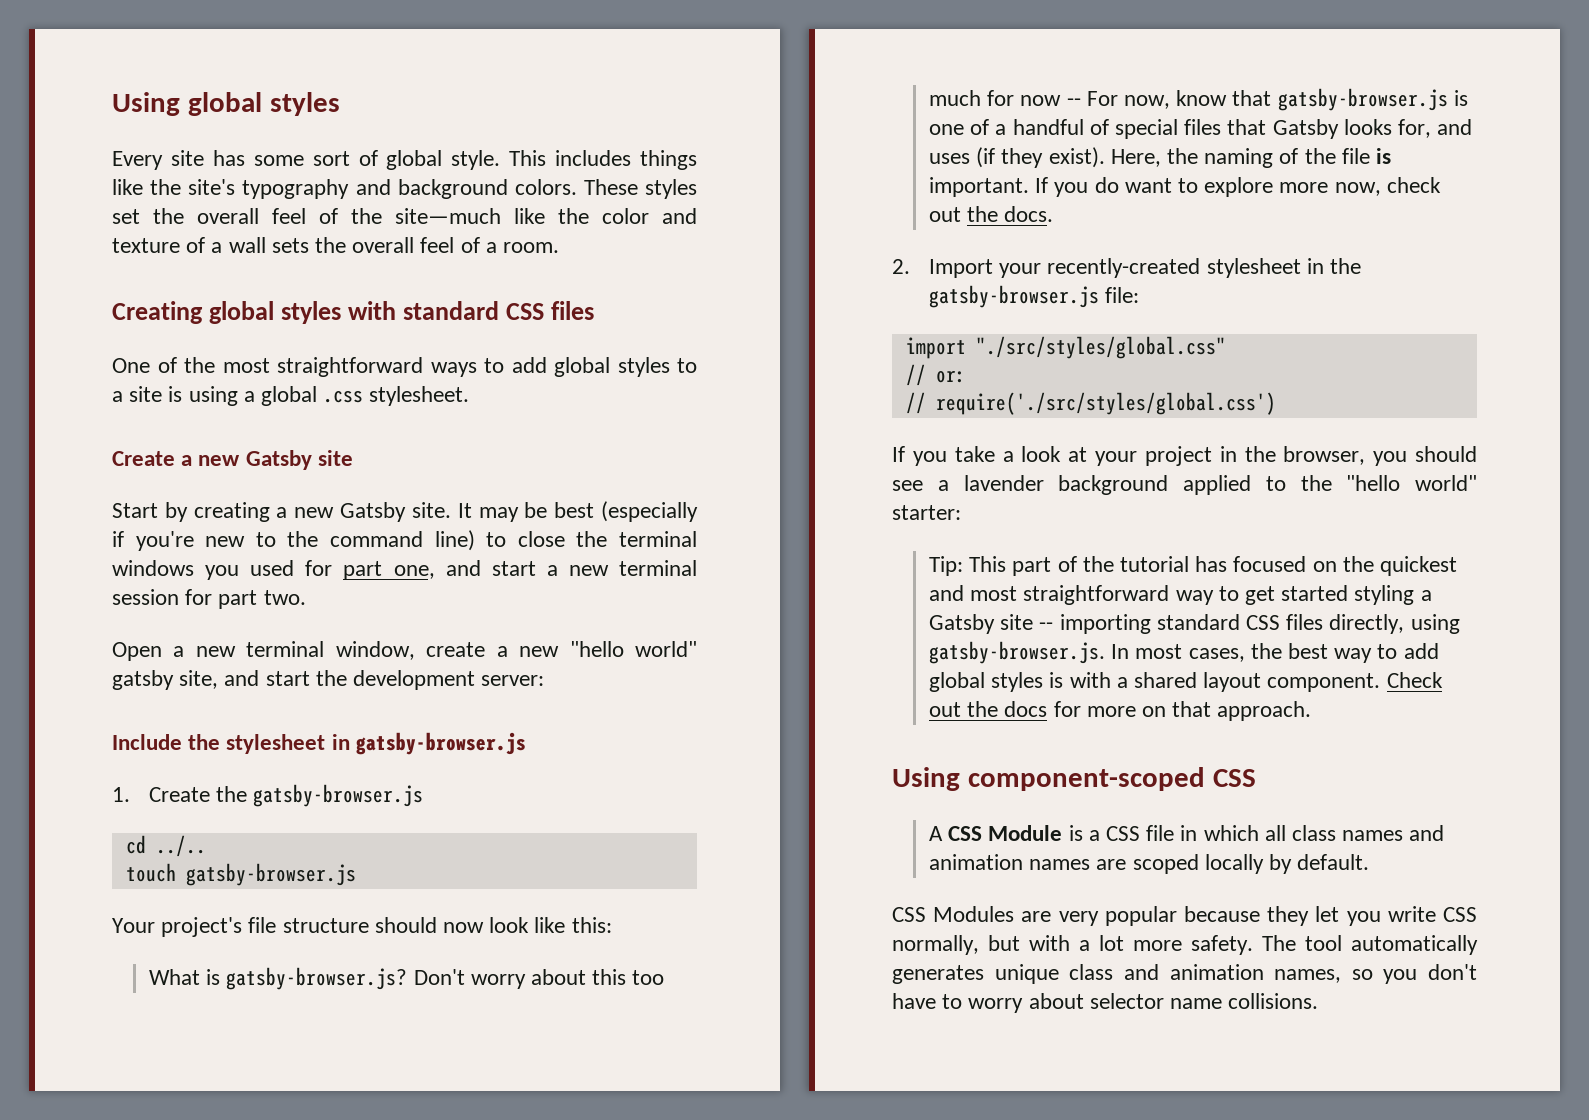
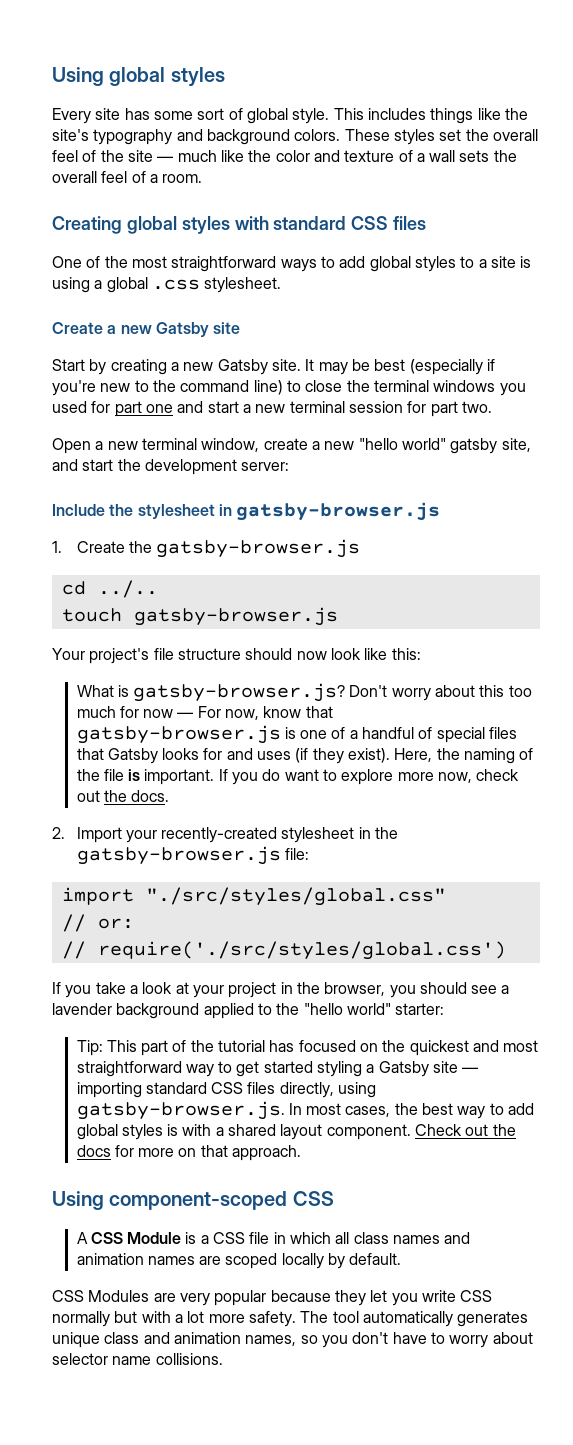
[395,208,501,224] site—much -> [127,150,217,162] site — much
[393,565,435,579] one, -> [145,404,173,413] one
[1066,98,1081,106] -- -> [177,712,194,718] —
[1397,119,1431,138] for, -> [203,748,223,760] for
[1039,622,1054,630] -- -> [462,1067,479,1073] —
[892,935,979,955] normally, -> [52,1311,110,1327] normally

